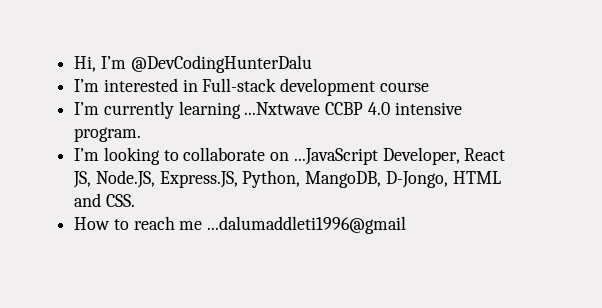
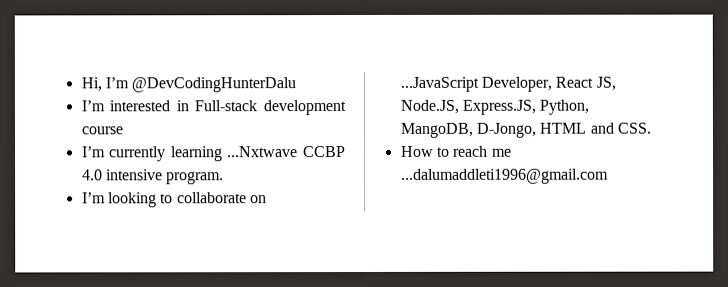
[207,216,407,234] ...dalumaddleti1996@gmail -> [400,168,609,184] ...dalumaddleti1996@gmail.com

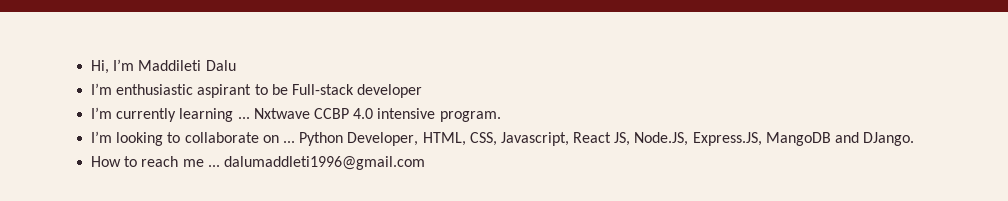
[131,77,297,93] [80,100,346,116] [80,126,123,135] @DevCodingHunterDalu // I’m interested in Full-stack development course -> [138,60,236,71] [91,83,423,98] Maddileti Dalu // I’m enthusiastic aspirant to be Full-stack developer
[227,146,299,158] ...Nxtwave -> [237,108,310,119] ... Nxtwave
[399,76,616,92] [399,99,590,115] [399,122,651,138] ...JavaScript Developer, React JS, Node.JS, Express.JS, Python, MangoDB, D-Jongo, HTML and CSS. -> [282,132,915,146] ... Python Developer, HTML, CSS, Javascript, React JS, Node.JS, Express.JS, MangoDB and DJango.
[400,168,609,184] ...dalumaddleti1996@gmail.com -> [207,156,425,170] ... dalumaddleti1996@gmail.com

